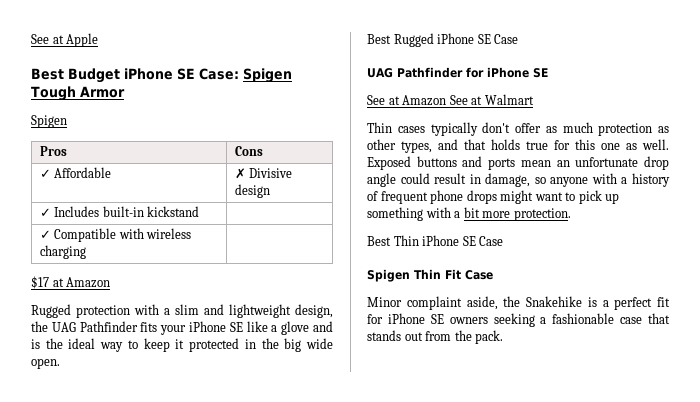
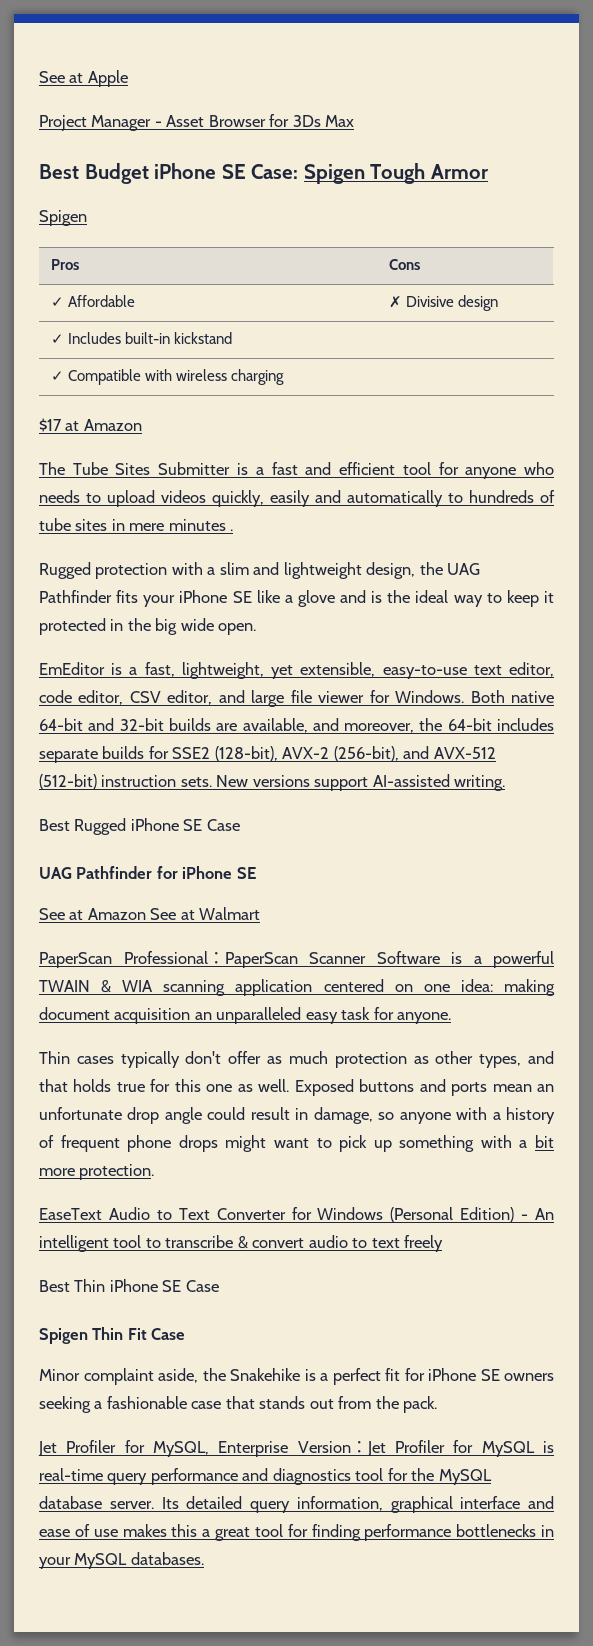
(99, 40) none -> [39,114,355,131] // Project Manager - Asset Browser for 3Ds Max
(111, 282) none -> [39,462,554,479] [39,490,555,507] [39,518,234,531] // The Tube Sites Submitter is a fast and efficient tool for anyone who needs to upload videos quickly, easily and automatically to hundreds of tube sites in mere minutes .
(60, 363) none -> [39,662,554,679] [39,690,554,707] [39,718,555,733] [39,746,496,763] [39,774,506,791] // EmEditor is a fast, lightweight, yet extensible, easy-to-use text editor, code editor, CSV editor, and large file viewer for Windows. Both native 64-bit and 32-bit builds are available, and moreover, the 64-bit includes separate builds for SSE2 (128-bit), AVX-2 (256-bit), and AVX-512 (512-bit) instruction sets. New versions support AI-assisted writing.
(534, 99) none -> [39,951,554,968] [39,979,555,996] [39,1007,452,1024] // PaperScan Professional：PaperScan Scanner Software is a powerful TWAIN & WIA scanning application centered on one idea: making document acquisition an unparalleled easy task for anyone.
(571, 214) none -> [39,1207,554,1222] [39,1235,444,1252] // EaseText Audio to Text Converter for Windows (Personal Edition) - An intelligent tool to transcribe & convert audio to text freely
(504, 337) none -> [38,1440,554,1457] [39,1468,492,1485] [39,1496,554,1513] [39,1524,554,1541] [39,1552,204,1569] // Jet Profiler for MySQL, Enterprise Version：Jet Profiler for MySQL is real-time query performance and diagnostics tool for the MySQL database server. Its detailed query information, graphical interface and ease of use makes this a great tool for finding performance bottlenecks in your MySQL databases.

